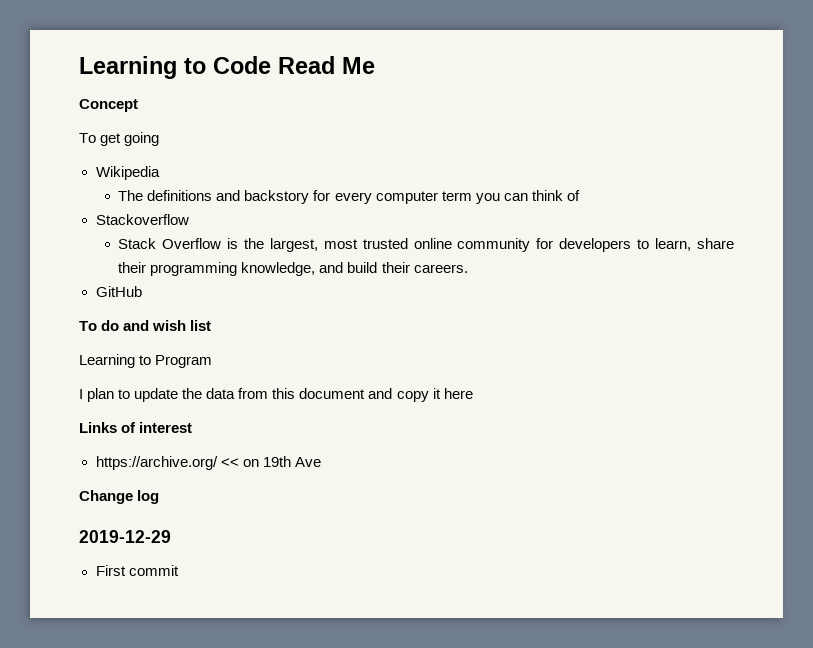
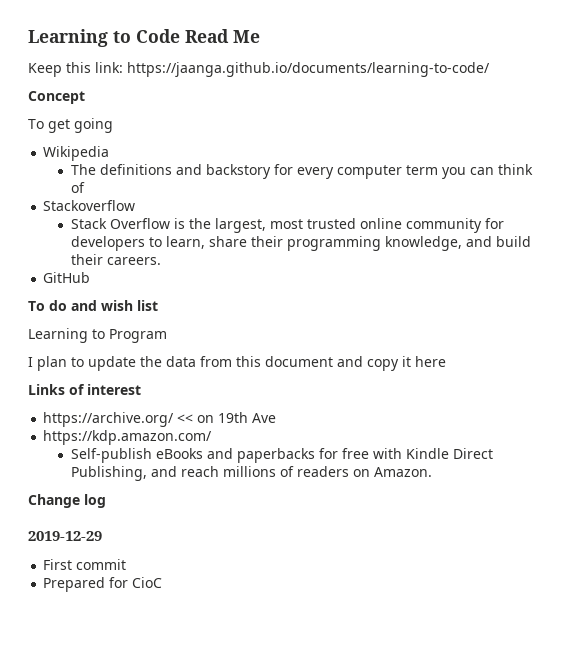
(375, 65) none -> [28,62,490,77] // Keep this link: https://jaanga.github.io/documents/learning-to-code/
(321, 462) none -> [43,430,213,445] [70,448,493,463] [70,466,432,481] // https://kdp.amazon.com/ // Self-publish eBooks and paperbacks for free with Kindle Direct Publishing, and reach millions of readers on Amazon.
(179, 570) none -> [43,577,163,592] // Prepared for CioC

